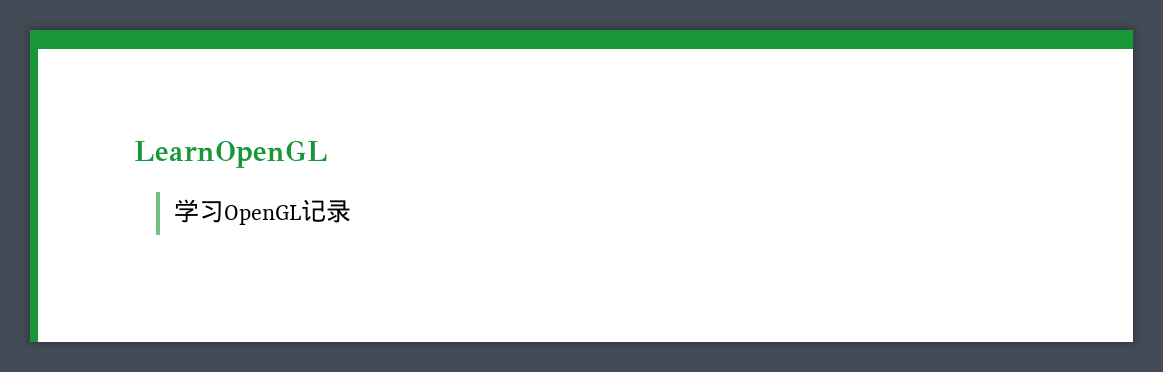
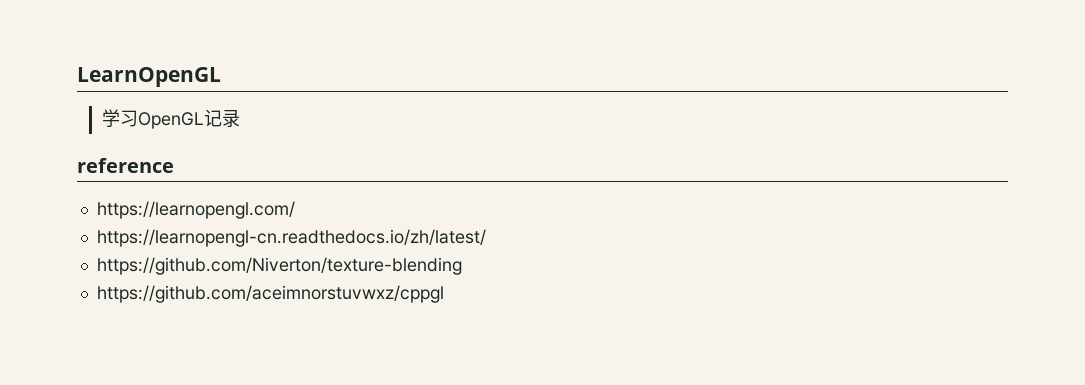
(351, 211) none -> [77,158,174,173] [96,201,295,219] [96,229,486,247] [96,257,462,275] [96,285,444,303] // reference // https://learnopengl.com/ // https://learnopengl-cn.readthedocs.io/zh/latest/ // https://github.com/Niverton/texture-blending // https://github.com/aceimnorstuvwxz/cppgl

